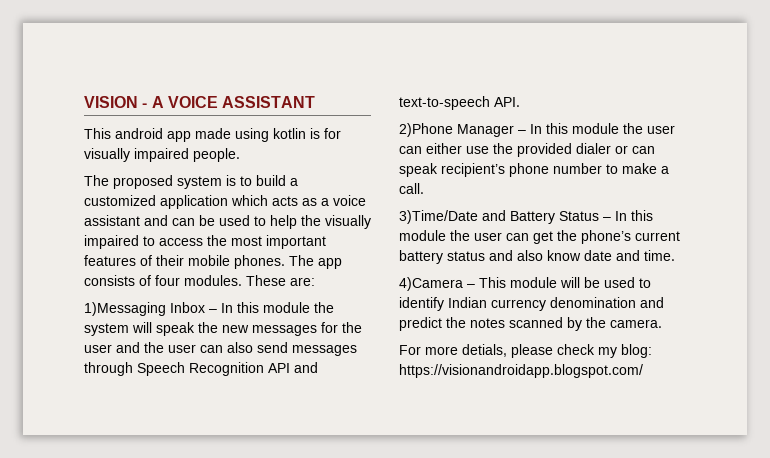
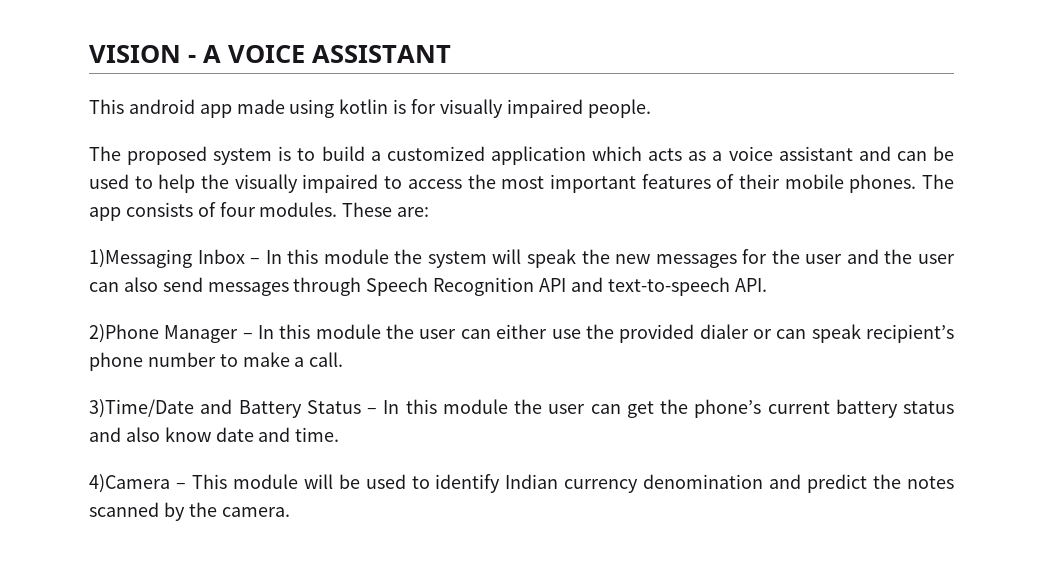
[399,344,652,358] [399,364,643,378] // For more detials, please check my blog: https://visionandroidapp.blogspot.com/ -> (290, 512) none

